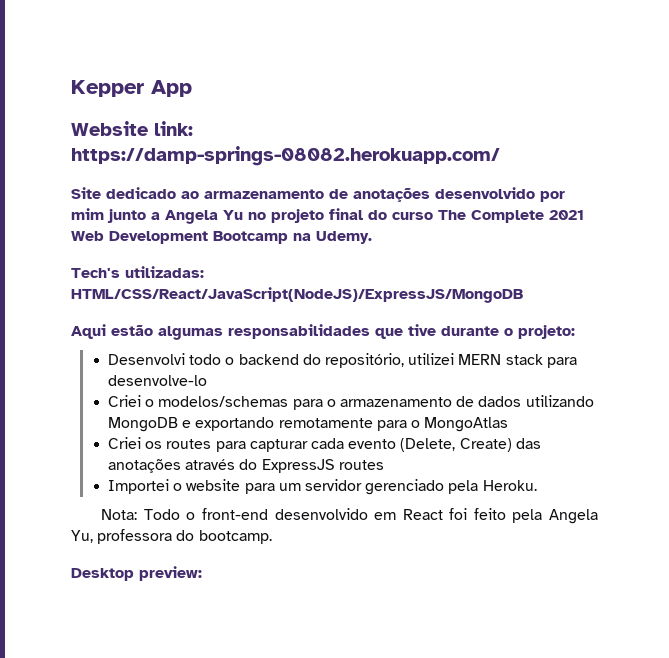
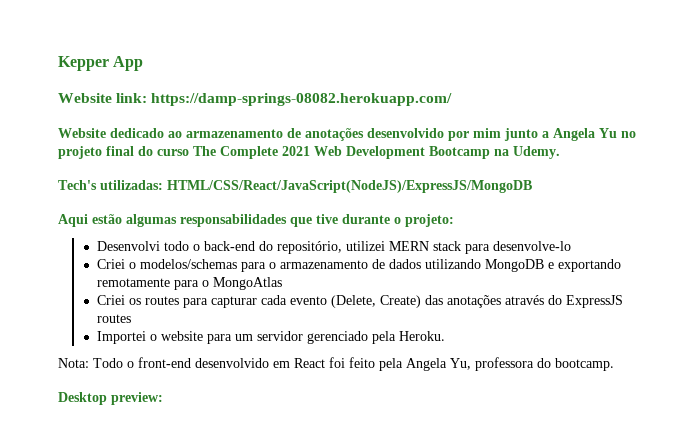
[71,187,101,199] Site -> [58,128,106,138] Website
[238,354,299,365] backend -> [203,241,255,251] back-end

